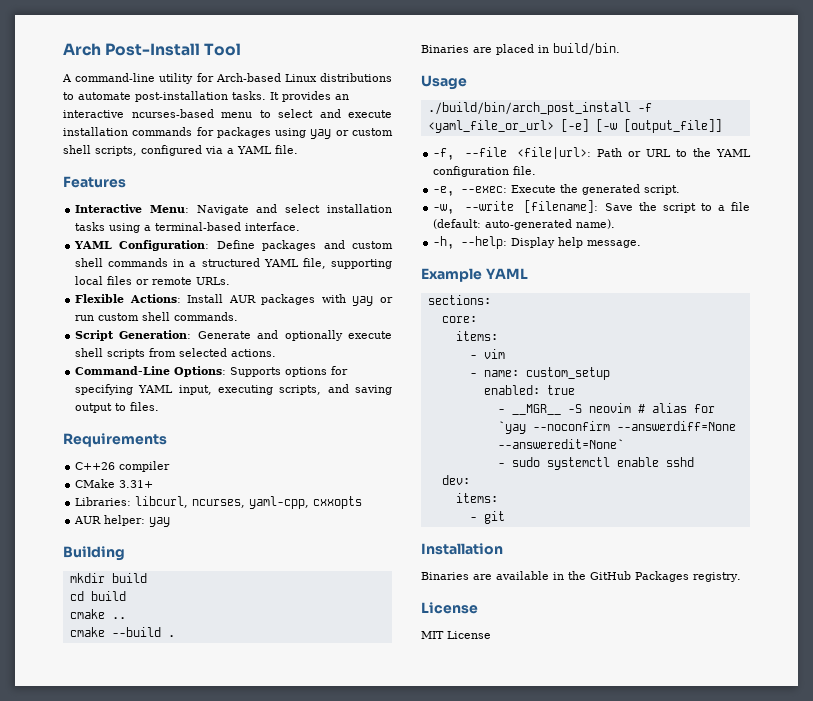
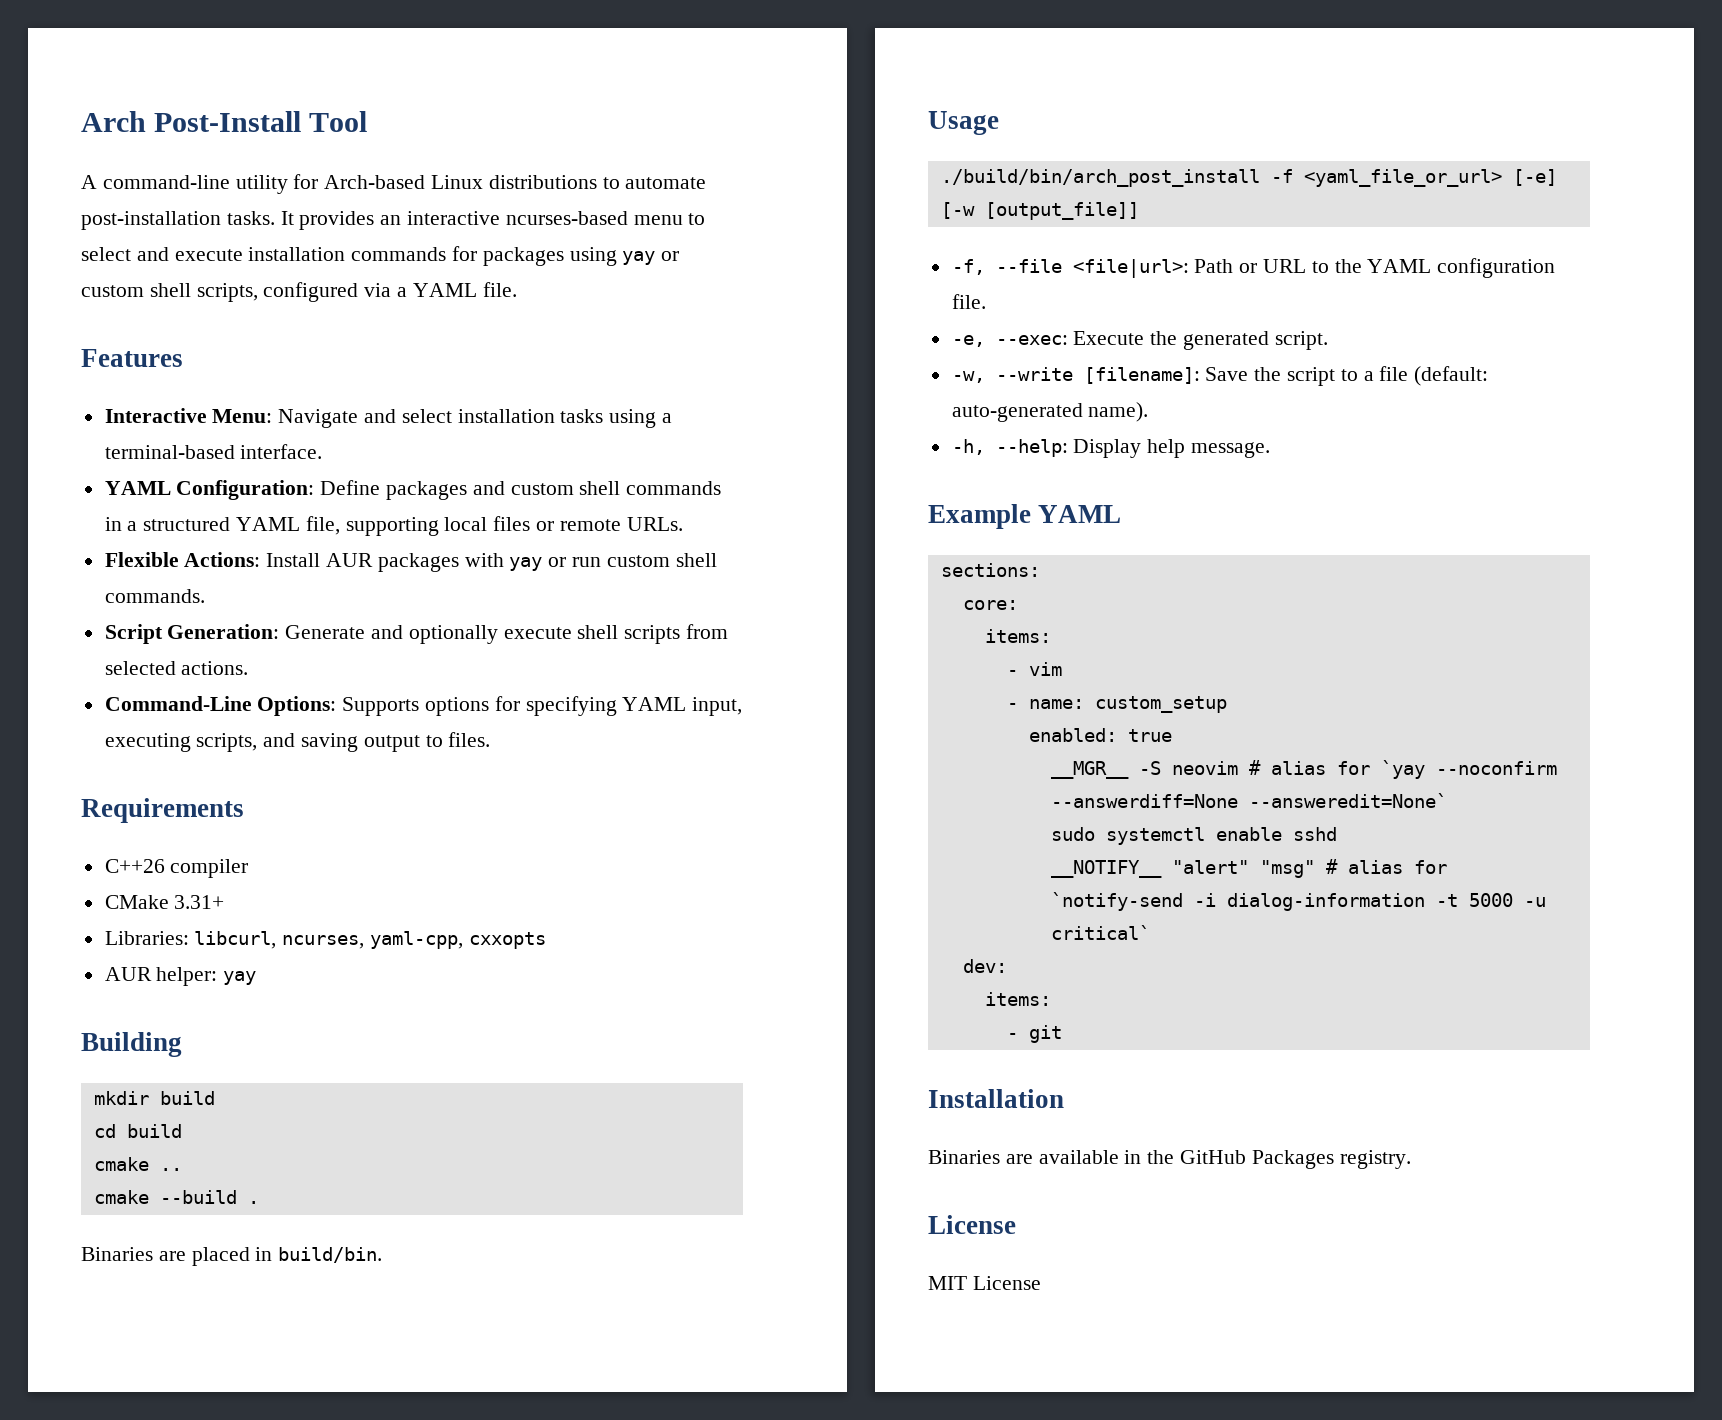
[497,409,505,413] - -> (1172, 735) none
[497,463,505,467] - -> (1447, 800) none
(694, 462) none -> [1050,859,1447,878] [1050,892,1546,911] [1050,925,1150,940] // __NOTIFY__ "alert" "msg" # alias for `notify-send -i dialog-information -t 5000 -u critical`

